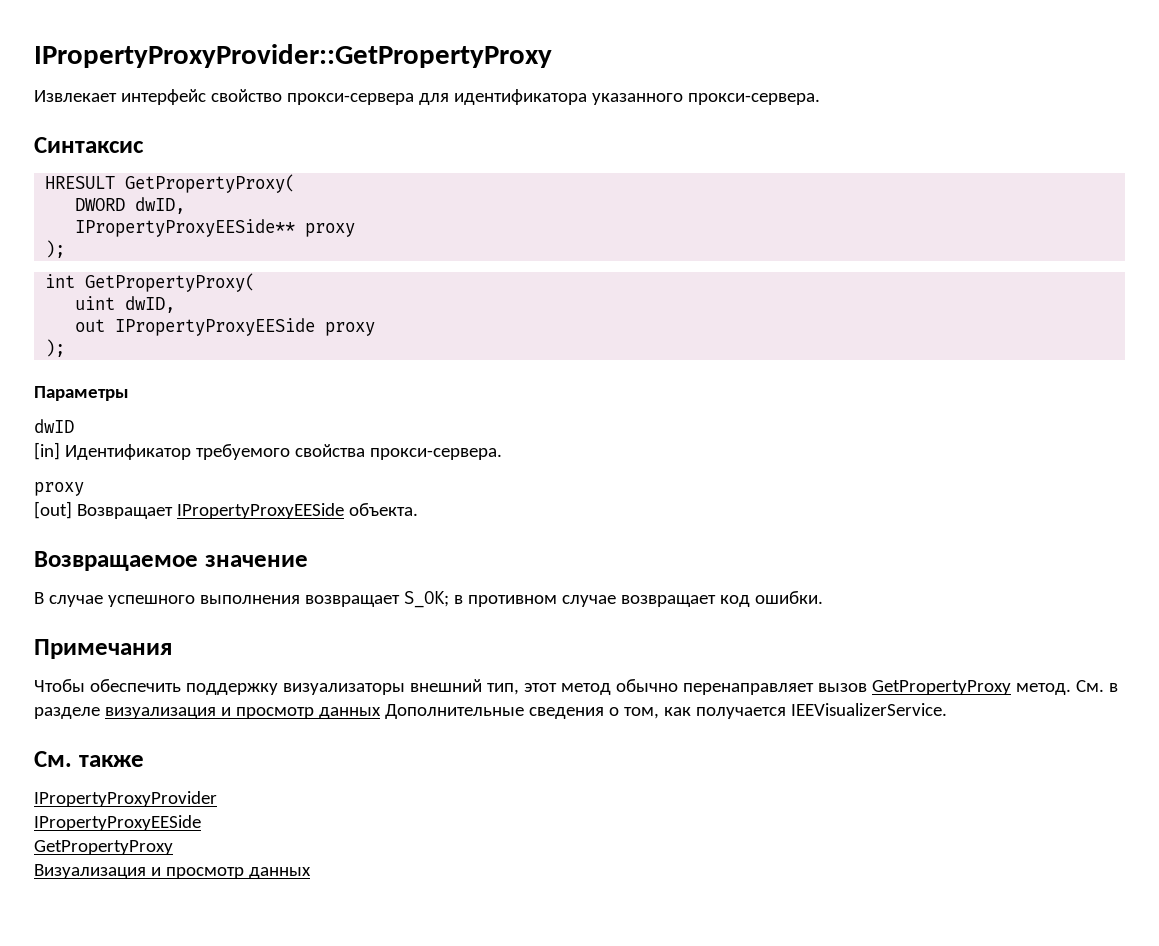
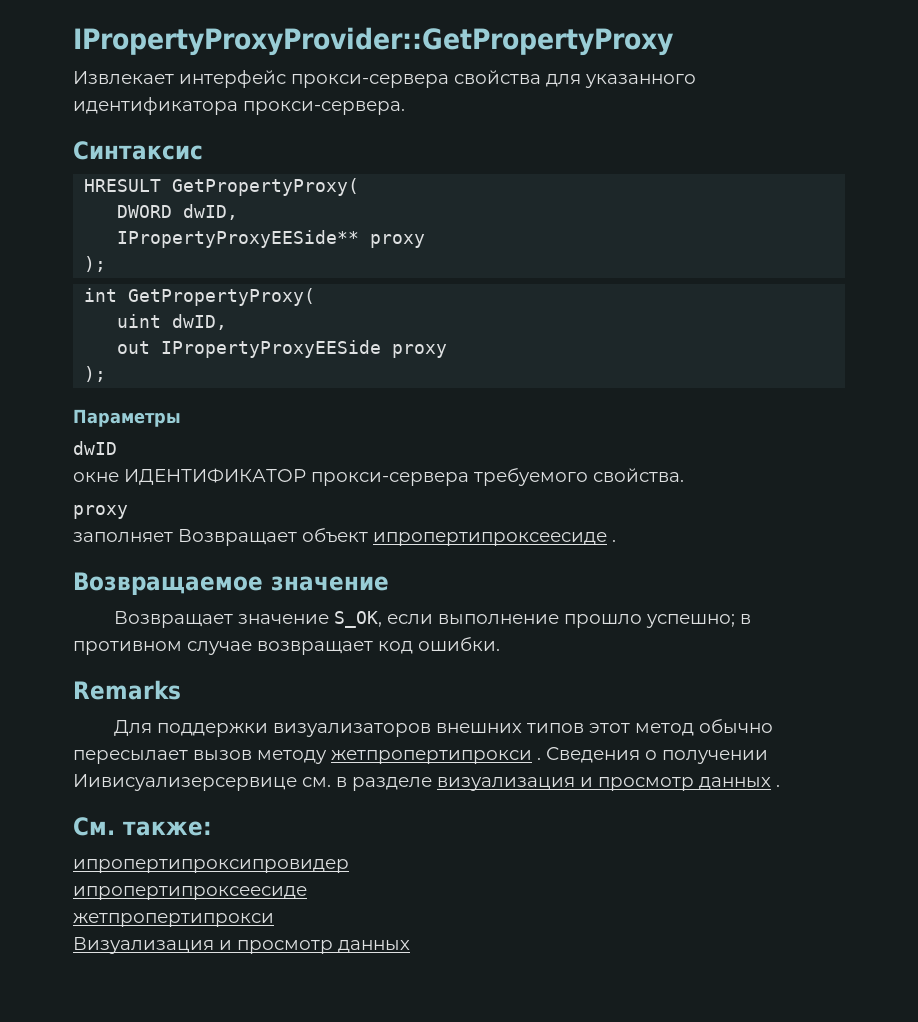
[210,89,683,105] свойство прокси-сервера для идентификатора указанного -> [291,70,696,88] [73,97,238,115] прокси-сервера свойства для указанного идентификатора
[34,442,502,460] [34,482,84,496] [34,501,418,519] [34,551,308,571] [34,591,449,608] [in] Идентификатор требуемого свойства прокси-сервера. // proxy // [out] Возвращает IPropertyProxyEESide объекта. // Возвращаемое значение // В случае успешного выполнения возвращает S_OK; -> [73,468,684,486] [73,505,128,519] [73,528,616,546] [73,572,389,595] [114,611,736,628] окне ИДЕНТИФИКАТОР прокси-сервера требуемого свойства. // proxy // заполняет Возвращает объект ипропертипроксеесиде . // Возвращаемое значение // Возвращает значение S_OK, если выполнение прошло успешно;
[34,639,172,659] [34,679,1104,695] Примечания // Чтобы обеспечить поддержку визуализаторы внешний тип, этот метод обычно перенаправляет вызов GetPropertyProxy метод. См. -> [73,680,181,700] [114,719,774,737] [73,747,768,764] [73,774,331,791] Remarks // Для поддержки визуализаторов внешних типов этот метод обычно пересылает вызов методу жетпропертипрокси . Сведения о получении Иивисуализерсервице см.
[384,703,947,719] [34,751,144,767] [34,791,217,807] [34,815,201,831] [34,840,173,855] Дополнительные сведения о том, как получается IEEVisualizerService. // См. также // IPropertyProxyProvider // IPropertyProxyEESide // GetPropertyProxy -> [776,784,780,787] [73,817,212,836] [73,859,349,873] [73,886,307,900] [73,913,274,927] . // См. также: // ипропертипроксипровидер // ипропертипроксеесиде // жетпропертипрокси

